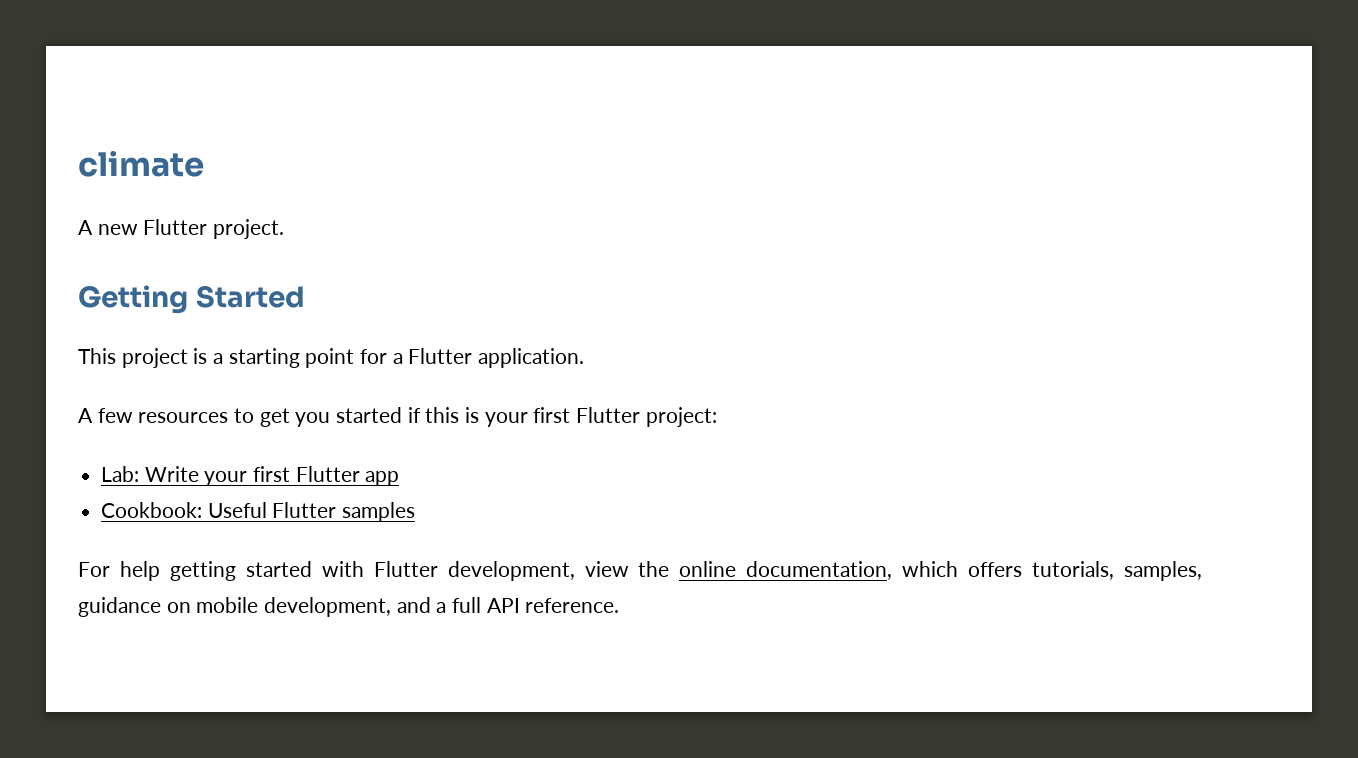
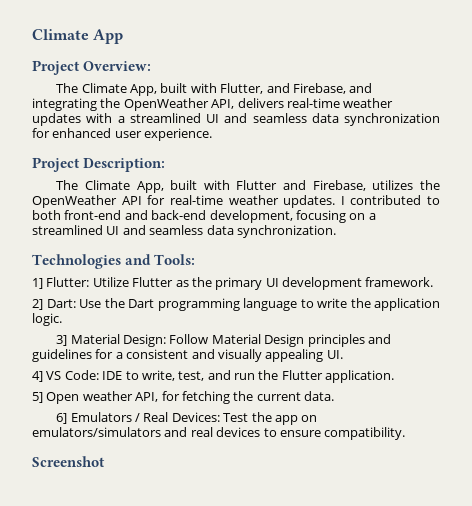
[78,151,204,177] [78,219,285,239] [78,285,305,314] [78,348,585,368] [78,407,717,427] [101,466,400,486] [101,502,416,522] [78,561,1202,581] [78,597,620,617] climate // A new Flutter project. // Getting Started // This project is a starting point for a Flutter application. // A few resources to get you started if this is your first Flutter project: // Lab: Write your first Flutter app // Cookbook: Useful Flutter samples // For help getting started with Flutter development, view the online documentation, which offers tutorials, samples, guidance on mobile development, and a full API reference. -> [32,29,124,44] [32,60,152,75] [56,83,373,96] [32,98,394,111] [32,113,440,126] [32,128,213,141] [32,157,166,172] [56,180,440,193] [32,195,440,208] [32,210,376,223] [32,225,336,238] [32,254,196,269] [32,277,434,290] [32,298,440,311] [32,313,62,326] [56,334,391,347] [32,349,343,362] [32,370,395,383] [32,391,334,404] [56,412,318,425] [32,427,406,440] [32,456,105,467] Climate App // Project Overview: // The Climate App, built with Flutter, and Firebase, and integrating the OpenWeather API, delivers real-time weather updates with a streamlined UI and seamless data synchronization for enhanced user experience. // Project Description: // The Climate App, built with Flutter and Firebase, utilizes the OpenWeather API for real-time weather updates. I contributed to both front-end and back-end development, focusing on a streamlined UI and seamless data synchronization. // Technologies and Tools: // 1] Flutter: Utilize Flutter as the primary UI development framework. // 2] Dart: Use the Dart programming language to write the application logic. // 3] Material Design: Follow Material Design principles and guidelines for a consistent and visually appealing UI. // 4] VS Code: IDE to write, test, and run the Flutter application. // 5] Open weather API, for fetching the current data. // 6] Emulators / Real Devices: Test the app on emulators/simulators and real devices to ensure compatibility. // Screenshot

